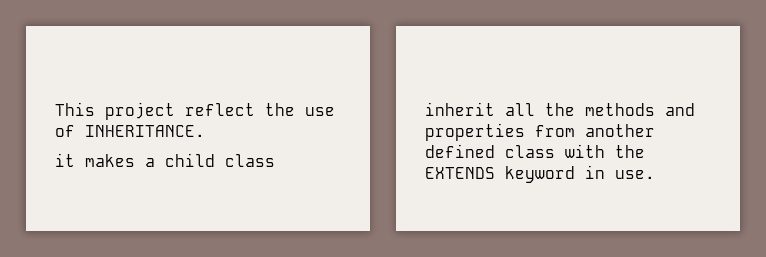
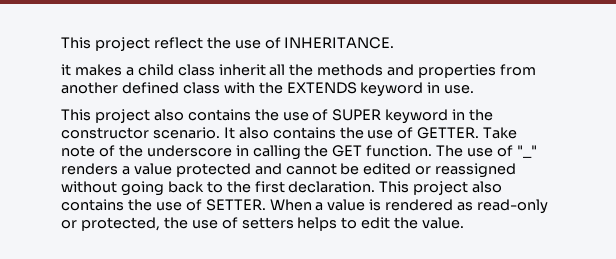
(655, 174) none -> [61,109,494,124] [61,127,518,139] [61,145,537,160] [61,163,517,178] [61,181,503,196] [61,199,549,214] [61,217,465,231] // This project also contains the use of SUPER keyword in the constructor scenario. It also contains the use of GETTER. Take note of the underscore in calling the GET function. The use of "_" renders a value protected and cannot be edited or reassigned without going back to the first declaration. This project also contains the use of SETTER. When a value is rendered as read-only or protected, the use of setters helps to edit the value.

